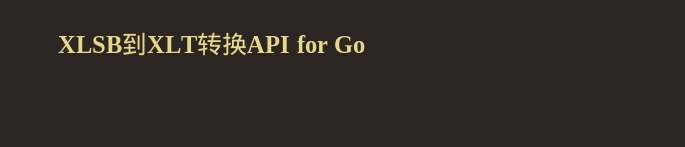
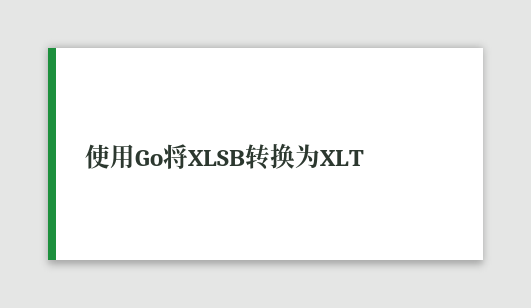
[58,32,366,56] XLSB到XLT转换API for Go -> [85,143,364,170] 使用Go将XLSB转换为XLT

